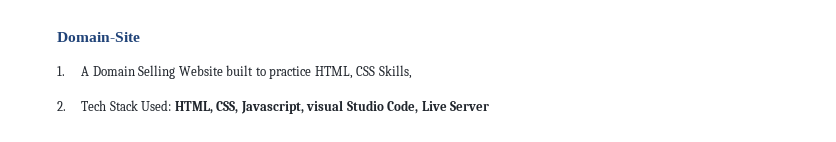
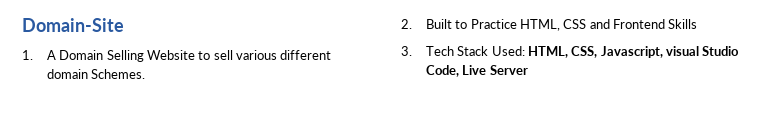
[226,65,412,79] [57,101,66,111] built to practice HTML, CSS Skills, // 2. -> [198,50,332,60] [46,69,146,79] [401,19,698,31] [401,46,412,56] to sell various different domain Schemes. // 2. Built to Practice HTML, CSS and Frontend Skills // 3.

